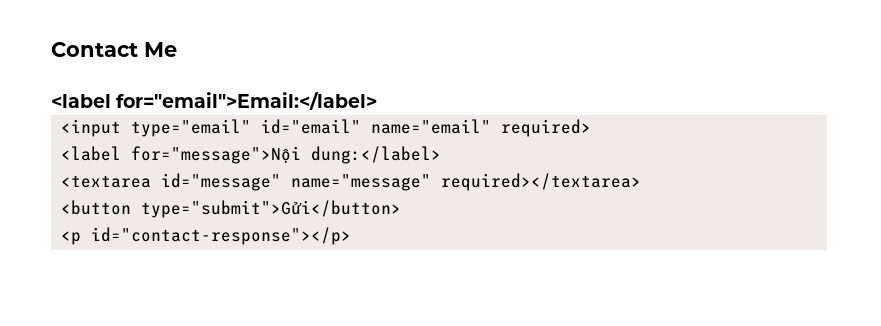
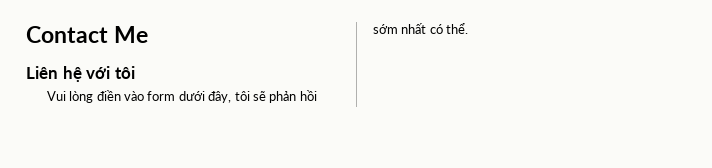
[51,92,378,110] [61,119,592,137] [61,146,442,164] [61,173,642,191] [61,200,402,218] [61,227,352,245] <label for="email">Email:</label> // <input type="email" id="email" name="email" required> // <label for="message">Nội dung:</label> // <textarea id="message" name="message" required></textarea> // <button type="submit">Gửi</button> // <p id="contact-response"></p> -> [26,66,135,82] [46,90,317,103] [373,23,469,34] Liên hệ với tôi // Vui lòng điền vào form dưới đây, tôi sẽ phản hồi sớm nhất có thể.

